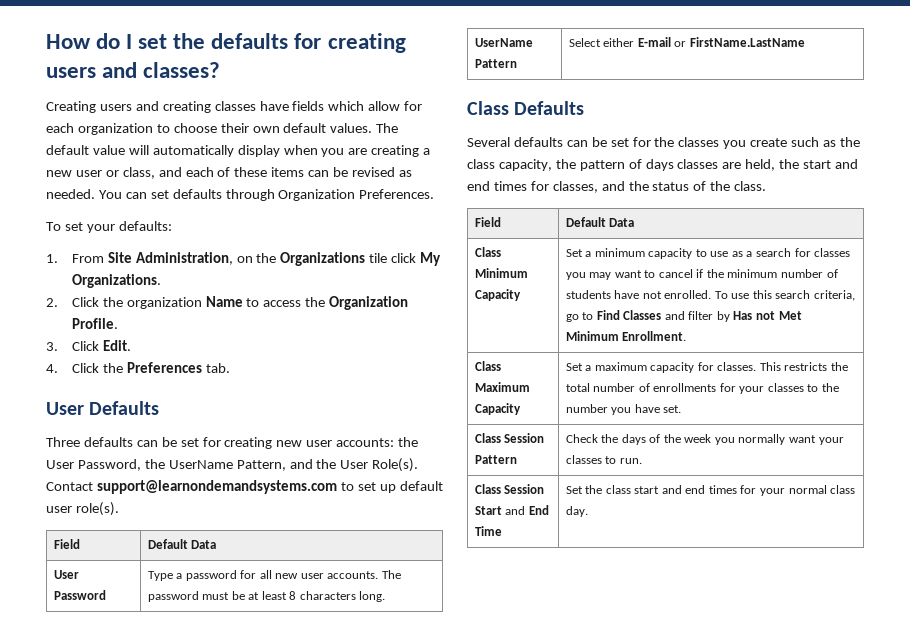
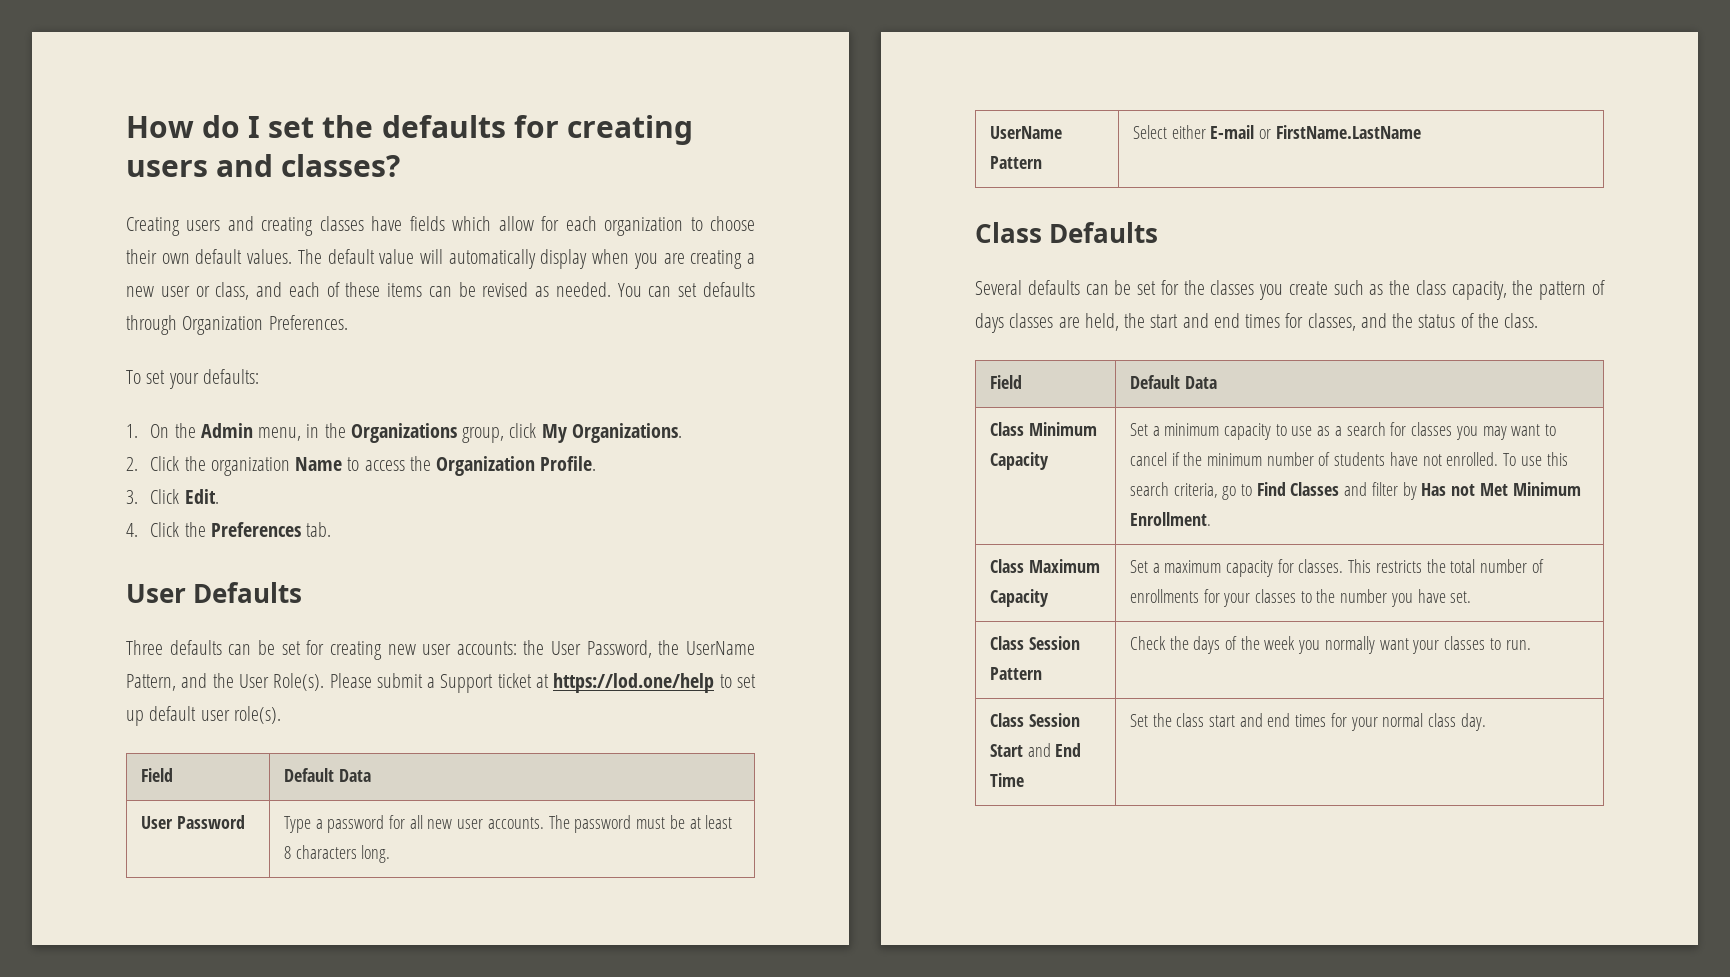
[71,252,253,265] From Site Administration, on -> [150,423,320,441] On the Admin menu, in
[369,253,388,263] tile -> [462,427,505,443] group,
[46,480,337,494] Contact support@learnondemandsystems.com -> [329,673,715,693] Please submit a Support ticket at https://lod.one/help

